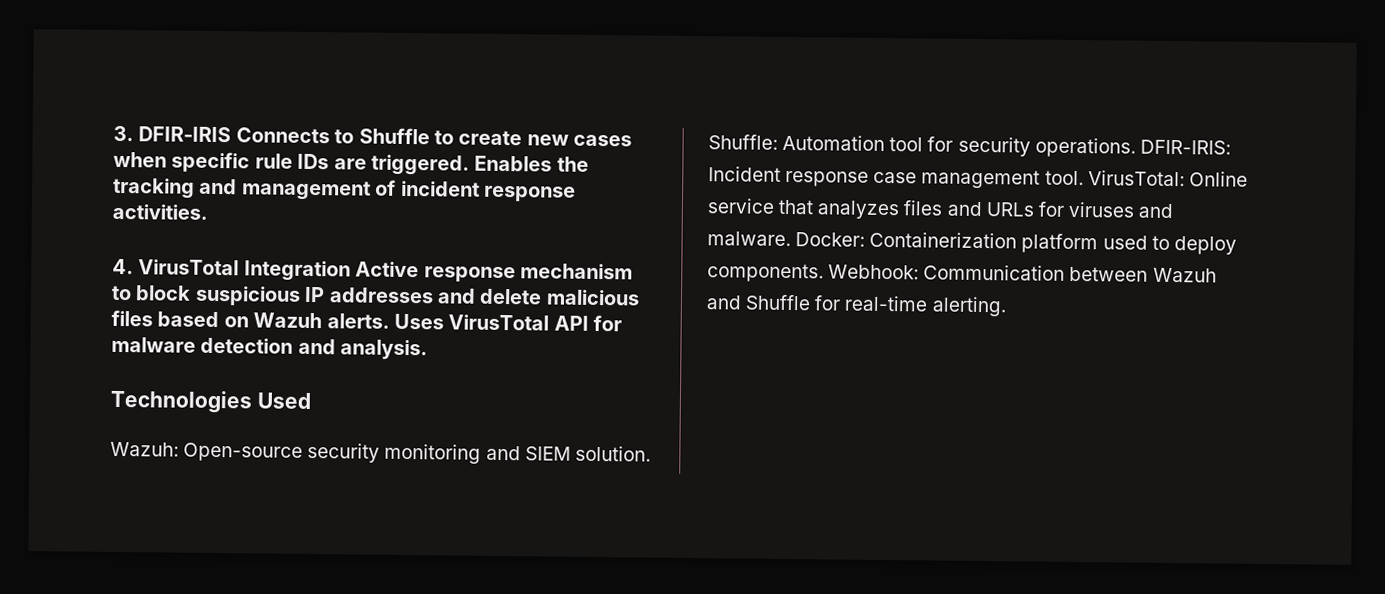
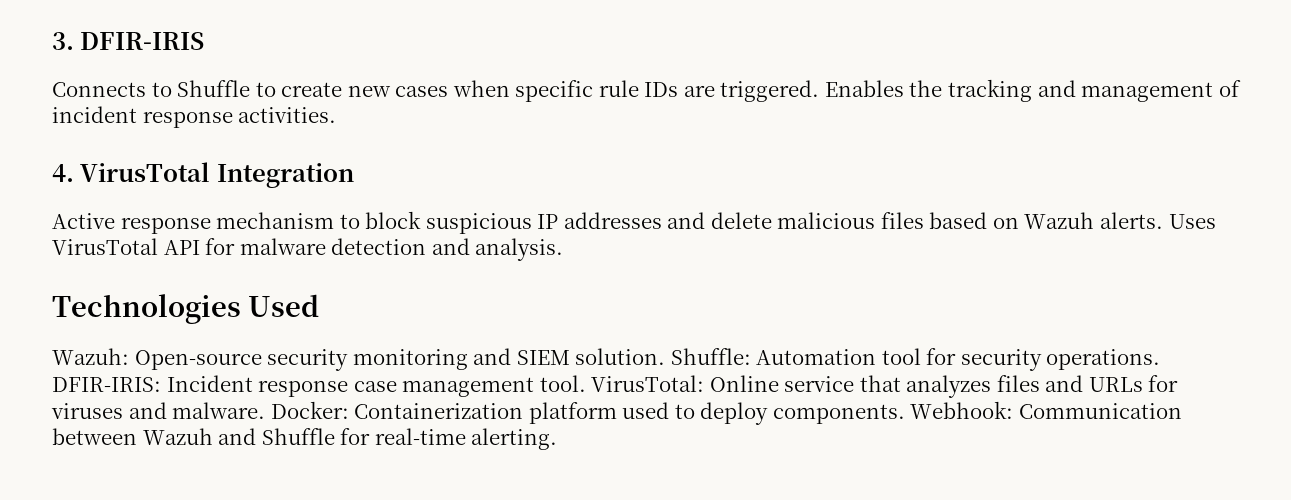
(232, 134) none -> (205, 41) //
(351, 271) none -> (354, 175) //

